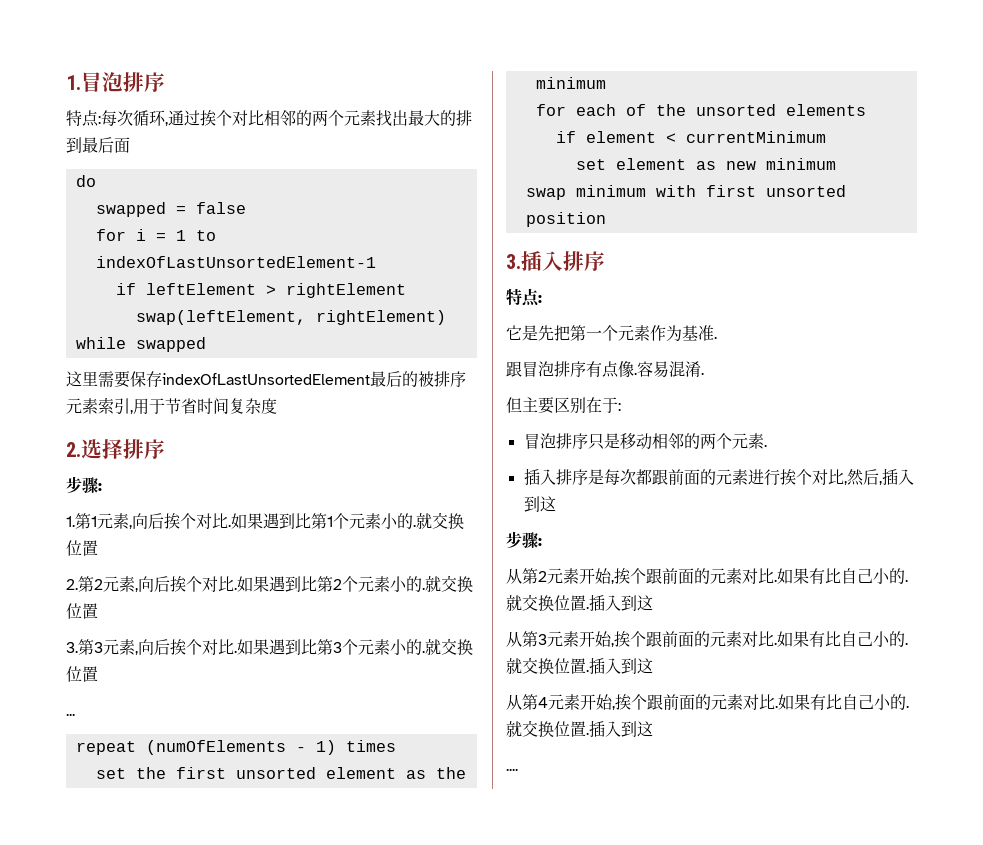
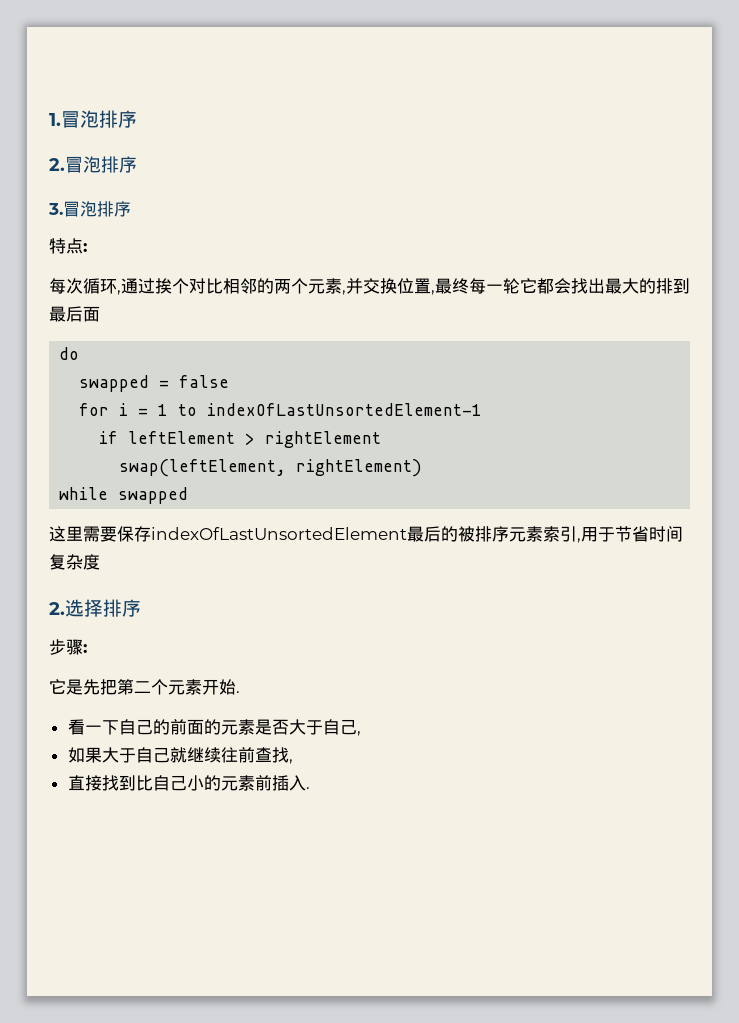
[66,110,101,127] // 特点: -> [49,156,137,173] [48,201,131,217] [49,238,87,254] // 2.冒泡排序 // 3.冒泡排序 // 特点: //
(376, 118) none -> [342,278,571,295] ,并交换位置,最终每一轮它都会
[66,512,464,530] [66,540,98,556] [66,575,473,593] [66,603,98,619] [66,638,473,656] [66,666,98,682] [66,713,75,716] [75,740,396,755] [95,767,466,779] [535,77,606,89] [535,104,866,116] [555,131,826,143] [575,158,836,170] [525,185,846,200] [525,212,606,227] [506,251,605,271] [506,288,542,306] [506,325,717,341] [506,361,704,378] [506,397,621,414] [523,433,767,450] [523,468,914,486] [523,496,556,512] [506,531,542,548] [506,568,908,584] [506,594,653,612] [506,631,908,647] [506,657,653,675] [506,694,909,710] [506,720,653,738] [506,768,518,771] 1.第1元素,向后挨个对比.如果遇到比第1个元素小的.就交换位置 // 2.第2元素,向后挨个对比.如果遇到比第2个元素小的.就交换位置 // 3.第3元素,向后挨个对比.如果遇到比第3个元素小的.就交换位置 // ... // repeat (numOfElements - 1) times // set the first unsorted element as the minimum // for each of the unsorted elements // if element < currentMinimum // set element as new minimum // swap minimum with first unsorted position // 3.插入排序 // 特点: // 它是先把第一个元素作为基准. // 跟冒泡排序有点像.容易混淆. // 但主要区别在于: // 冒泡排序只是移动相邻的两个元素. // 插入排序是每次都跟前面的元素进行挨个对比,然后,插入到这 // 步骤: // 从第2元素开始,挨个跟前面的元素对比.如果有比自己小的.就交换位置.插入到这 // 从第3元素开始,挨个跟前面的元素对比.如果有比自己小的.就交换位置.插入到这 // 从第4元素开始,挨个跟前面的元素对比.如果有比自己小的.就交换位置.插入到这 // .... -> [49,679,240,695] [67,719,361,736] [67,747,293,764] [67,775,310,791] 它是先把第二个元素开始. // 看一下自己的前面的元素是否大于自己, // 如果大于自己就继续往前查找, // 直接找到比自己小的元素前插入.

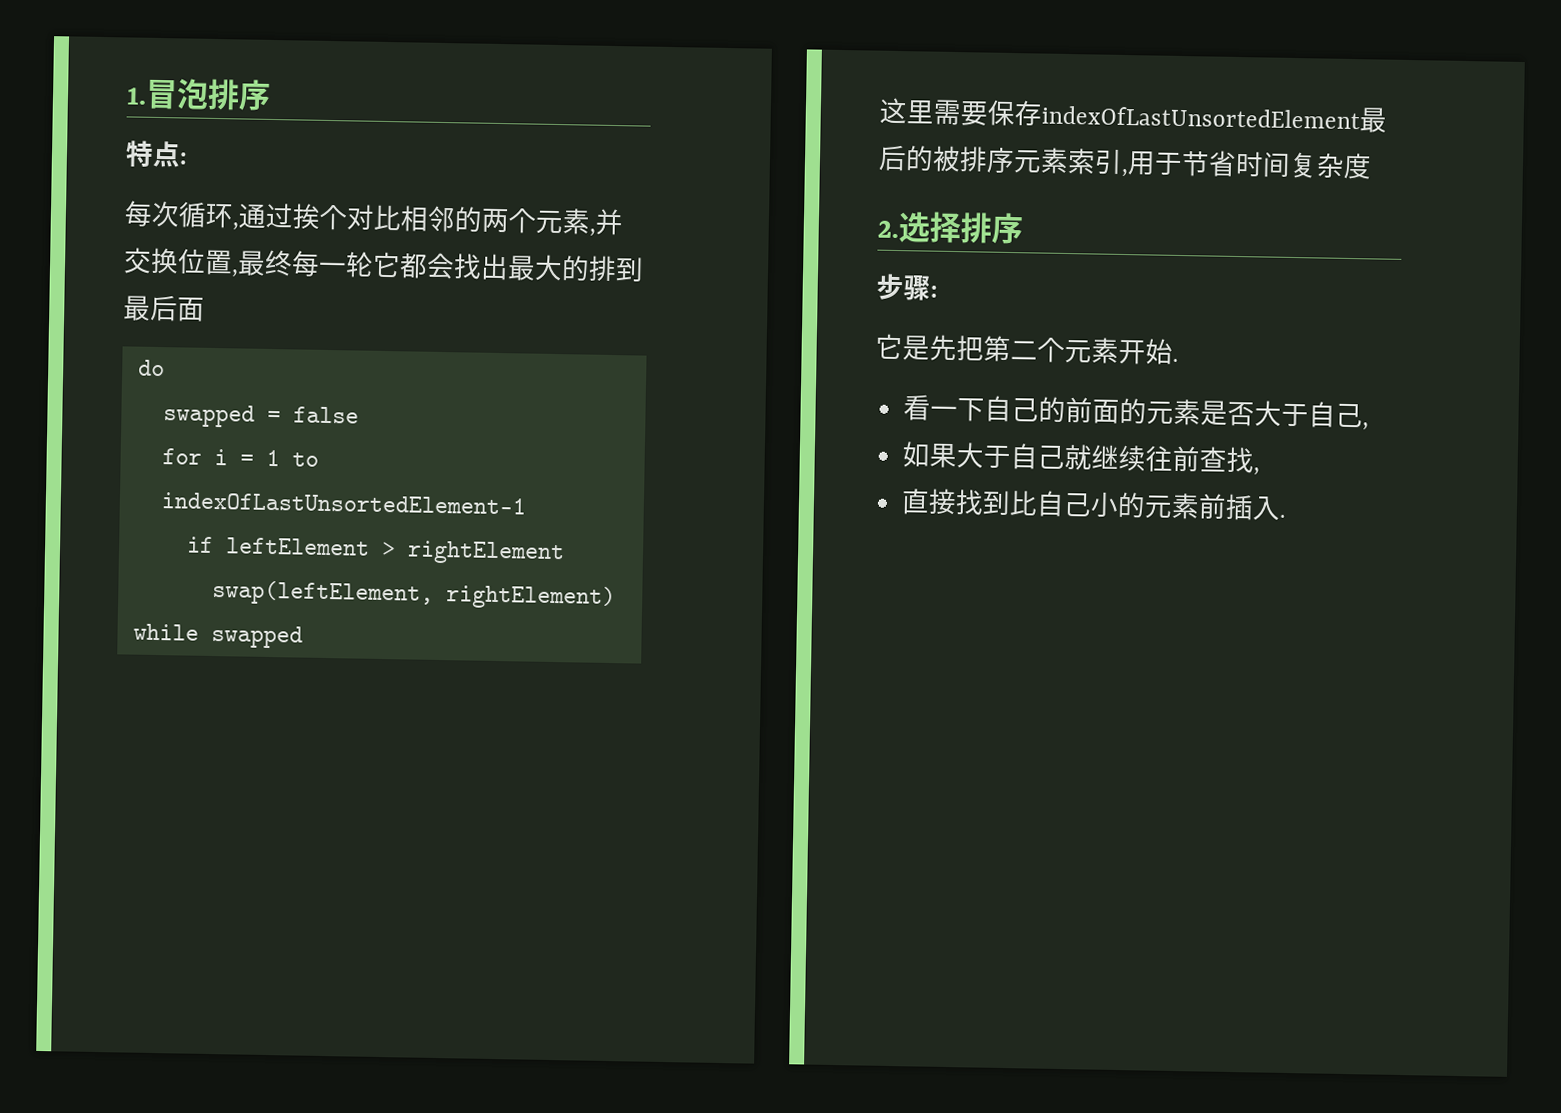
[49,156,137,173] [48,201,131,217] // 2.冒泡排序 // 3.冒泡排序 -> (271, 95) none

